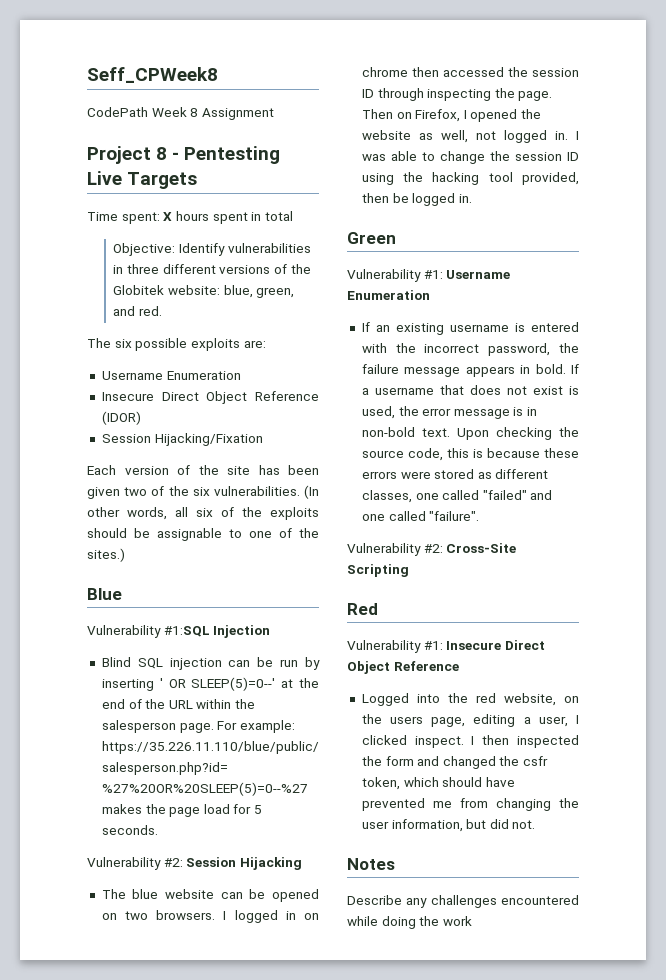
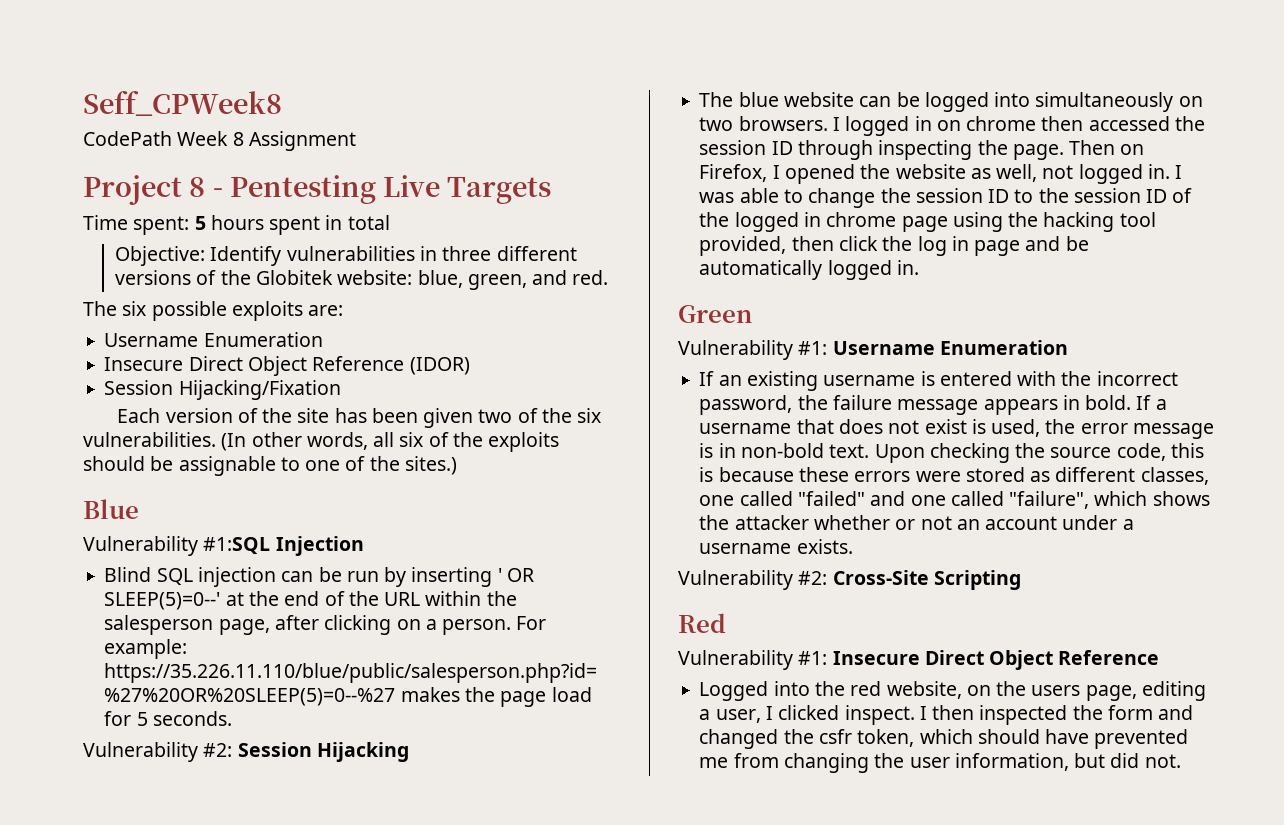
[163,212,173,221] X -> [194,216,206,230] 5
[179,723,214,733] page. -> [218,615,512,635] page, after clicking on a person.
[272,889,319,902] opened -> [924,92,1174,112] logged into simultaneously
(579, 156) none -> [1014,188,1193,203] [699,212,948,232] to the session ID of the logged in chrome page
[392,193,409,203] be -> [838,236,1089,256] [699,260,823,280] click the log in page and be automatically
[429,511,480,521] "failure". -> [1009,491,1210,509] [699,515,1134,530] [699,539,853,554] "failure", which shows the attacker whether or not an account under a username exists.
[347,858,395,870] [347,895,579,908] [347,916,472,929] // Notes // Describe any challenges encountered while doing the work -> (1181, 761) none

